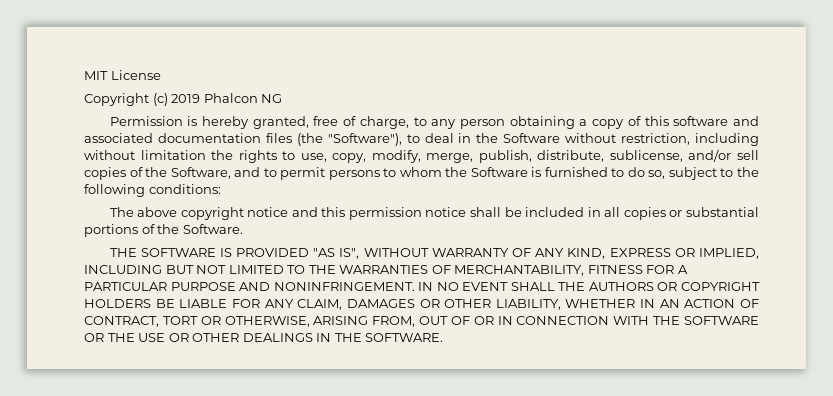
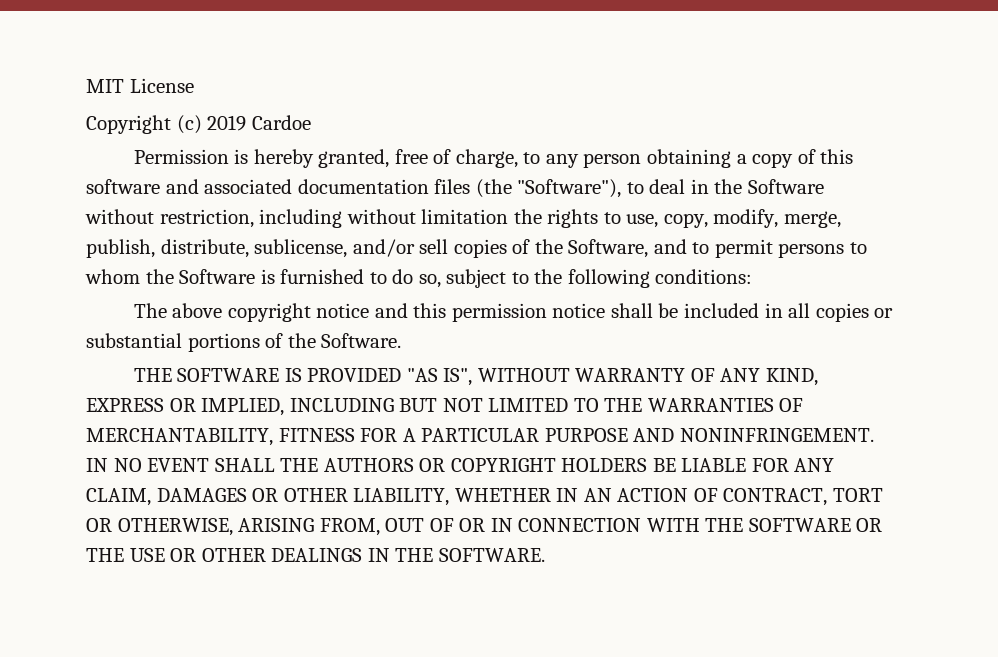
[203,93,283,103] Phalcon NG -> [251,115,311,130] Cardoe

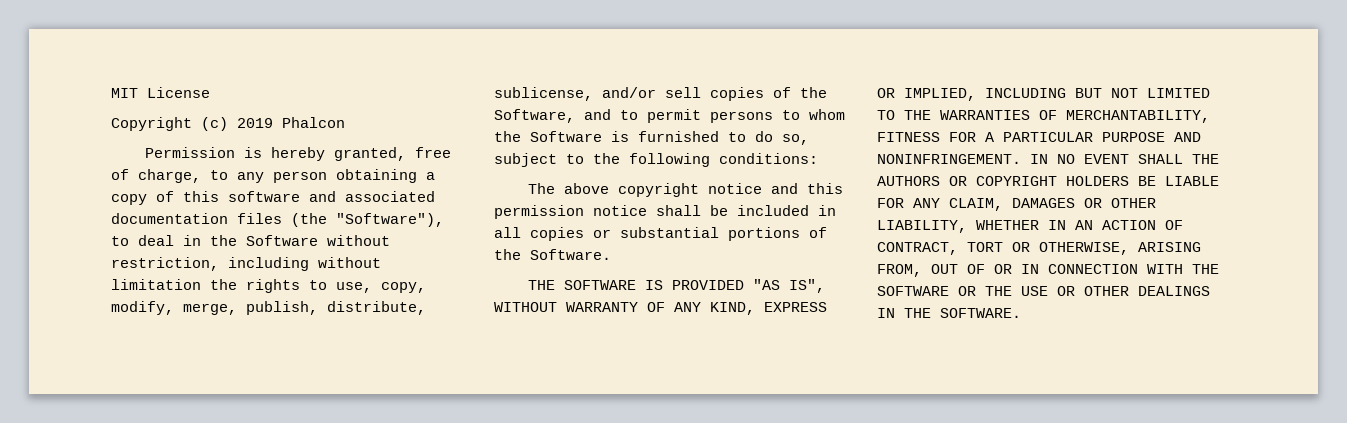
[251,115,311,130] Cardoe -> [282,117,345,128] Phalcon

